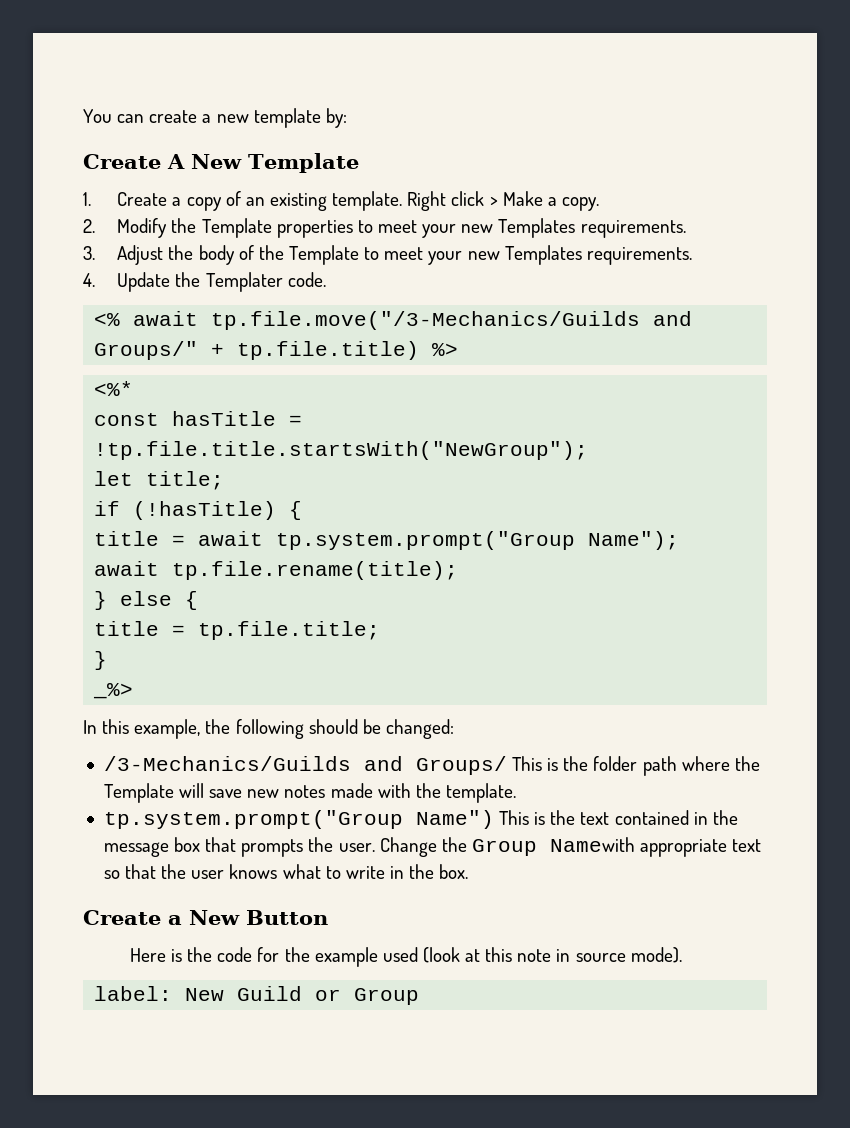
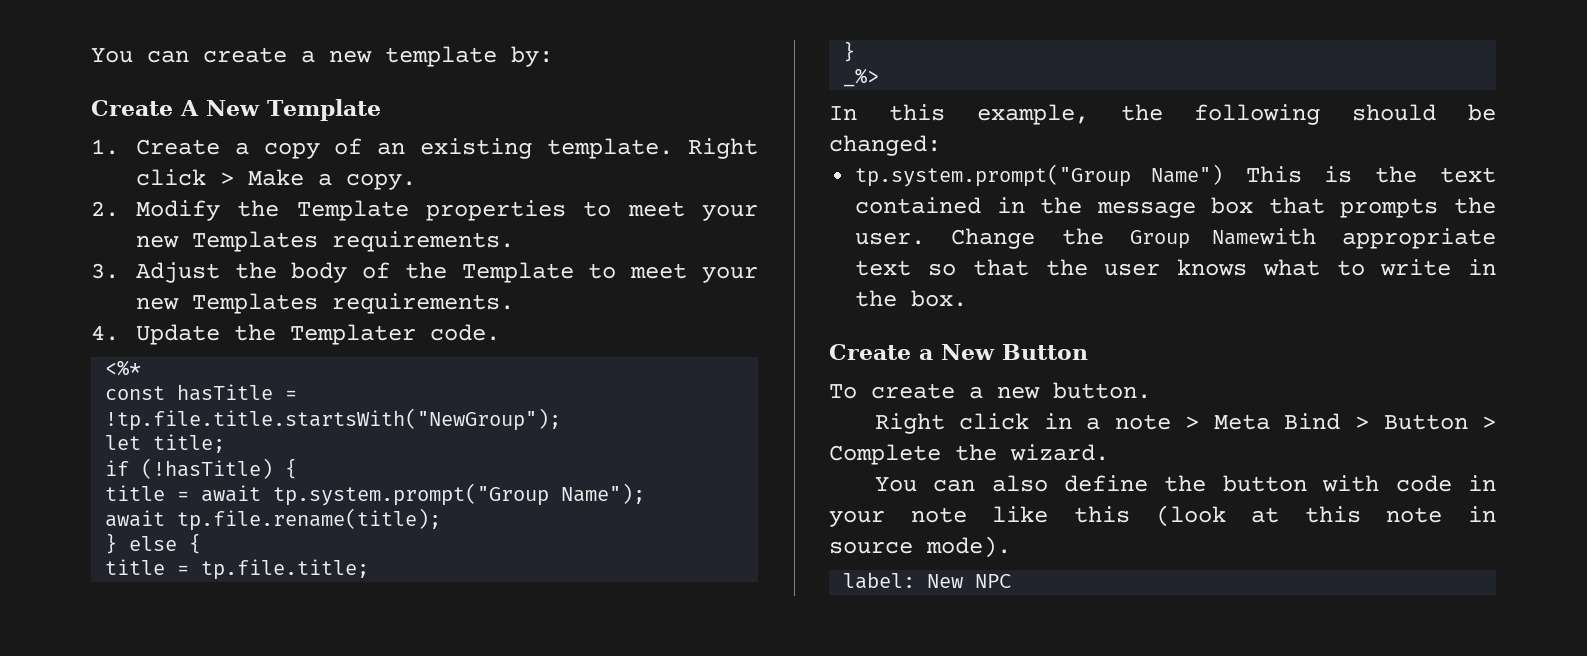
[94,311,693,330] [94,341,459,360] // <% await tp.file.move("/3-Mechanics/Guilds and Groups/" + tp.file.title) %> -> (500, 332) none
[103,756,760,776] [103,783,516,803] // /3-Mechanics/Guilds and Groups/ This is the folder path where the Template will save new notes made with the template. -> (941, 145) none
[129,947,418,967] Here is the code for the example used -> [829,382,1151,399] [874,413,1496,434] [829,444,1109,465] [874,475,1496,492] [829,506,1130,527] To create a new button. // Right click in a note > Meta Bind > Button > Complete the wizard. // You can also define the button with code in your note like this
[237,986,420,1005] Guild or Group -> [975,574,1012,588] NPC

